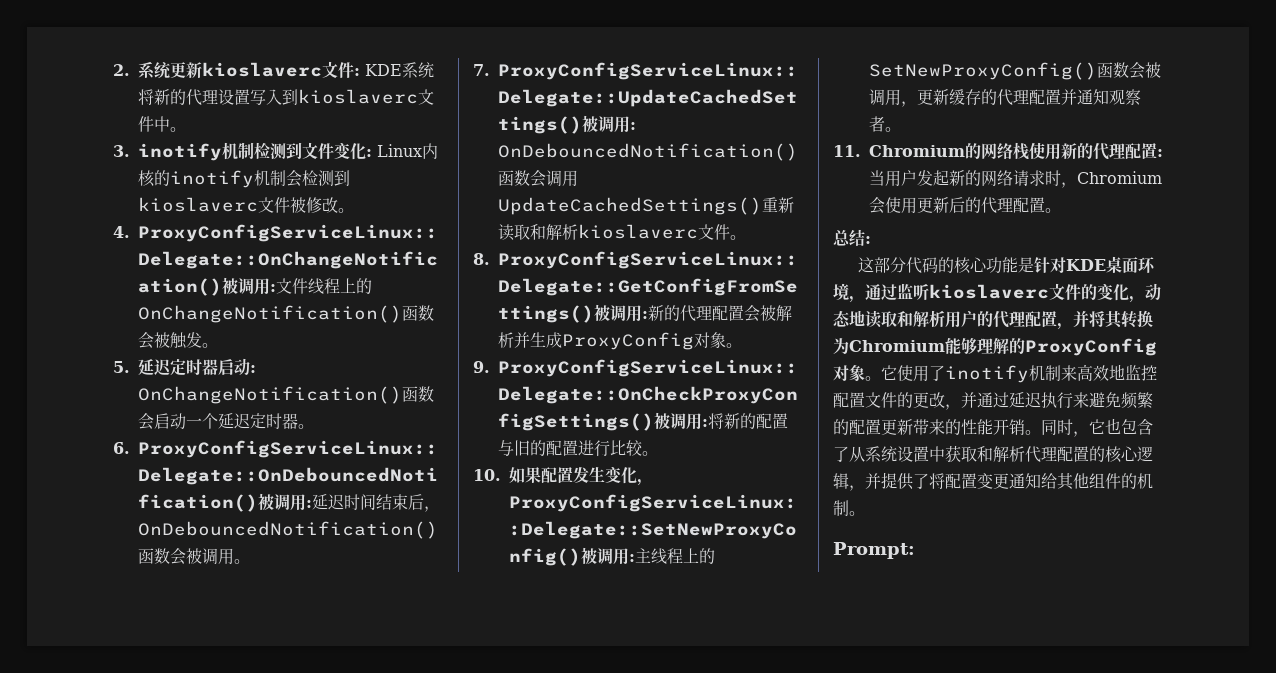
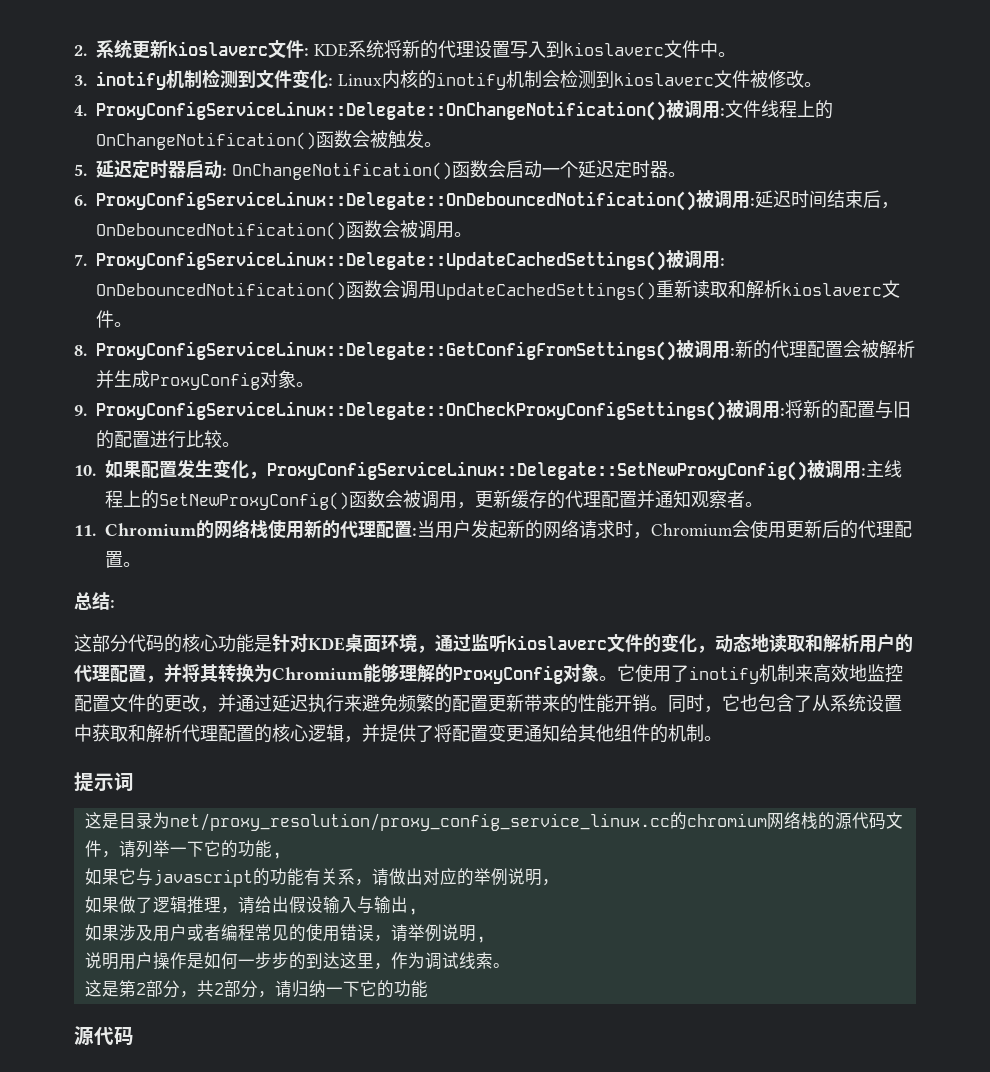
[833,542,915,559] Prompt: -> [74,772,134,792] [84,812,903,831] [84,840,282,859] [84,868,559,887] [84,896,418,915] [84,924,486,943] [84,952,510,970] [84,980,428,998] [74,1026,134,1046] 提示词 // 这是目录为net/proxy_resolution/proxy_config_service_linux.cc的chromium网络栈的源代码文件，请列举一下它的功能, // 如果它与javascript的功能有关系，请做出对应的举例说明， // 如果做了逻辑推理，请给出假设输入与输出, // 如果涉及用户或者编程常见的使用错误，请举例说明, // 说明用户操作是如何一步步的到达这里，作为调试线索。 // 这是第2部分，共2部分，请归纳一下它的功能 // 源代码

